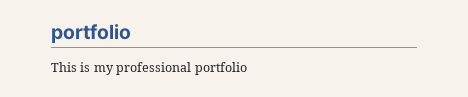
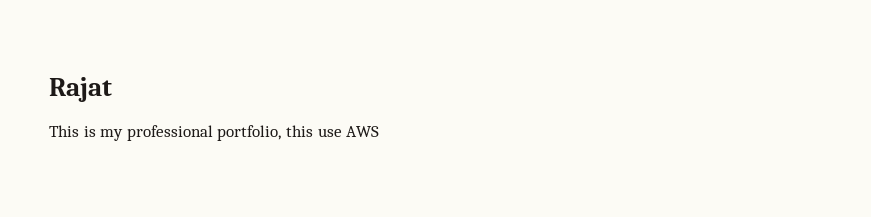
[51,24,131,43] portfolio -> [49,77,112,102] Rajat
[194,62,247,75] portfolio -> [217,125,380,141] portfolio, this use AWS

